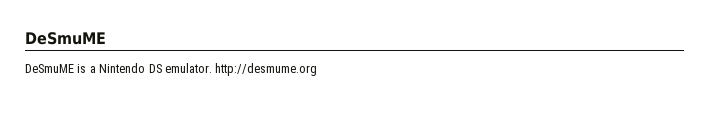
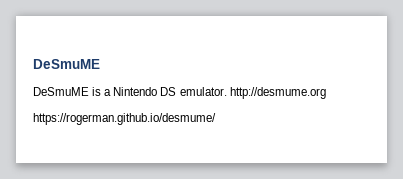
(318, 69) none -> [33,113,216,125] // https://rogerman.github.io/desmume/

